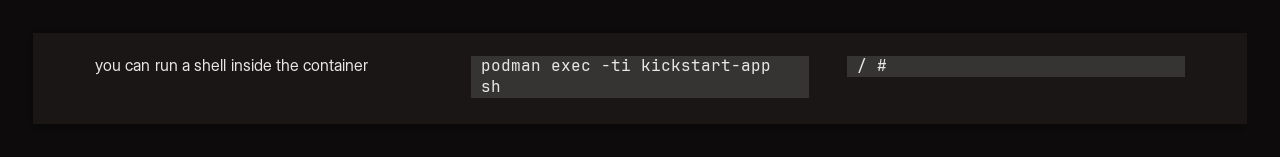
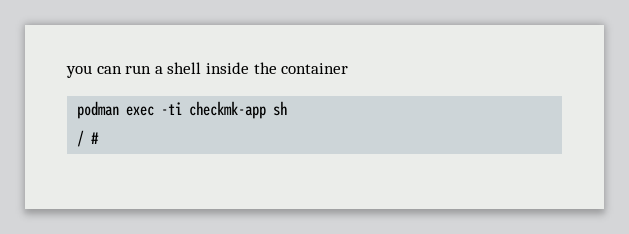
[640,58,771,74] kickstart-app -> [189,101,267,119] checkmk-app

